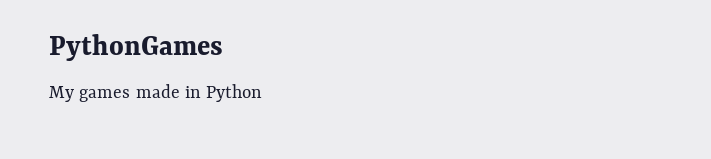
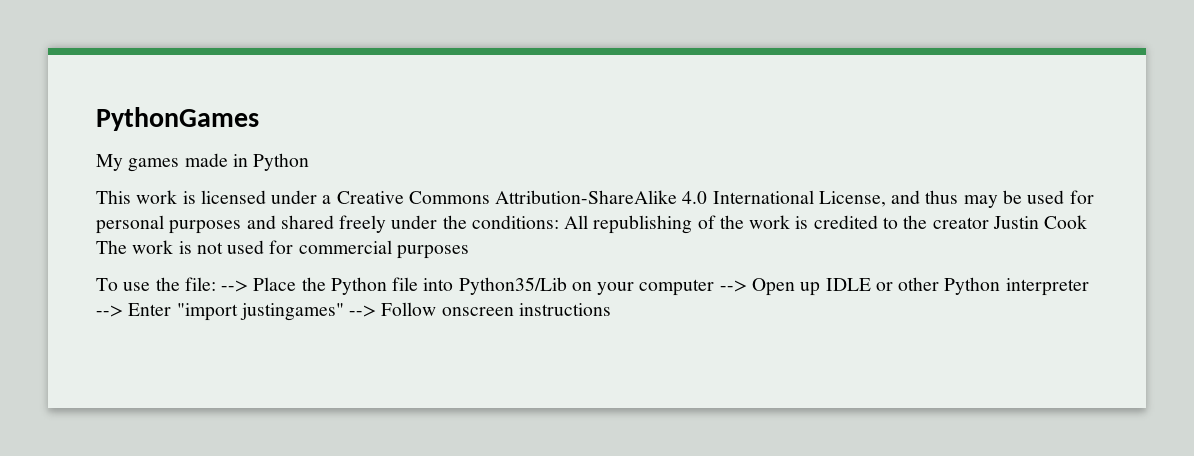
(263, 93) none -> [96,190,1094,208] [96,215,1088,234] [96,240,469,259] [96,277,1089,296] [96,302,611,321] // This work is licensed under a Creative Commons Attribution-ShareAlike 4.0 International License, and thus may be used for personal purposes and shared freely under the conditions: All republishing of the work is credited to the creator Justin Cook The work is not used for commercial purposes // To use the file: --> Place the Python file into Python35/Lib on your computer --> Open up IDLE or other Python interpreter --> Enter "import justingames" --> Follow onscreen instructions

